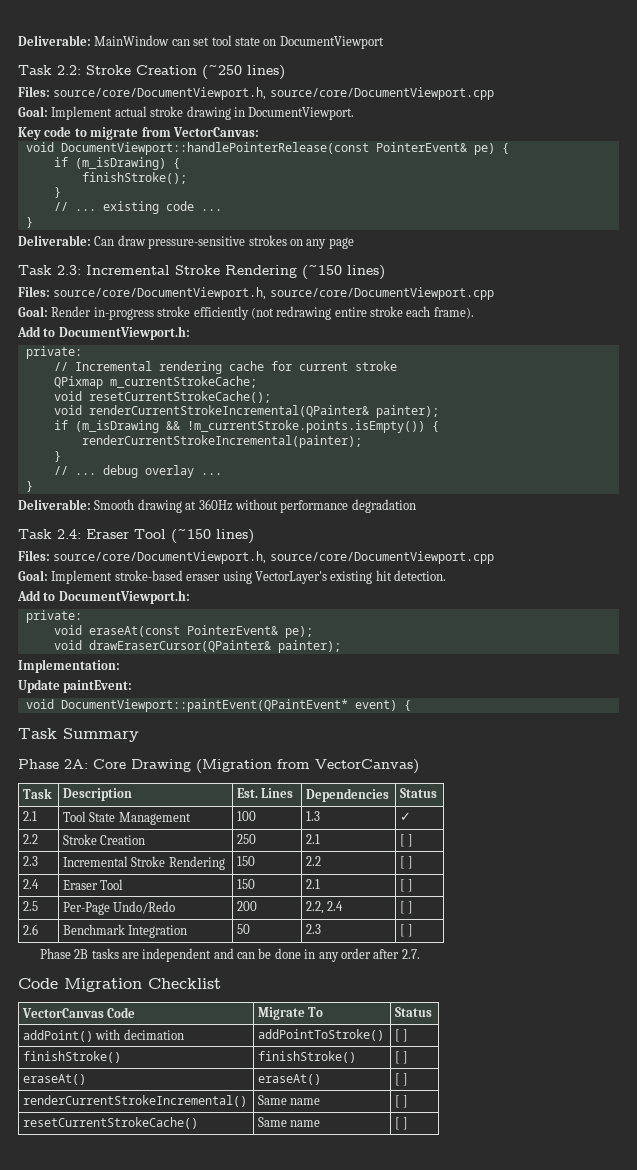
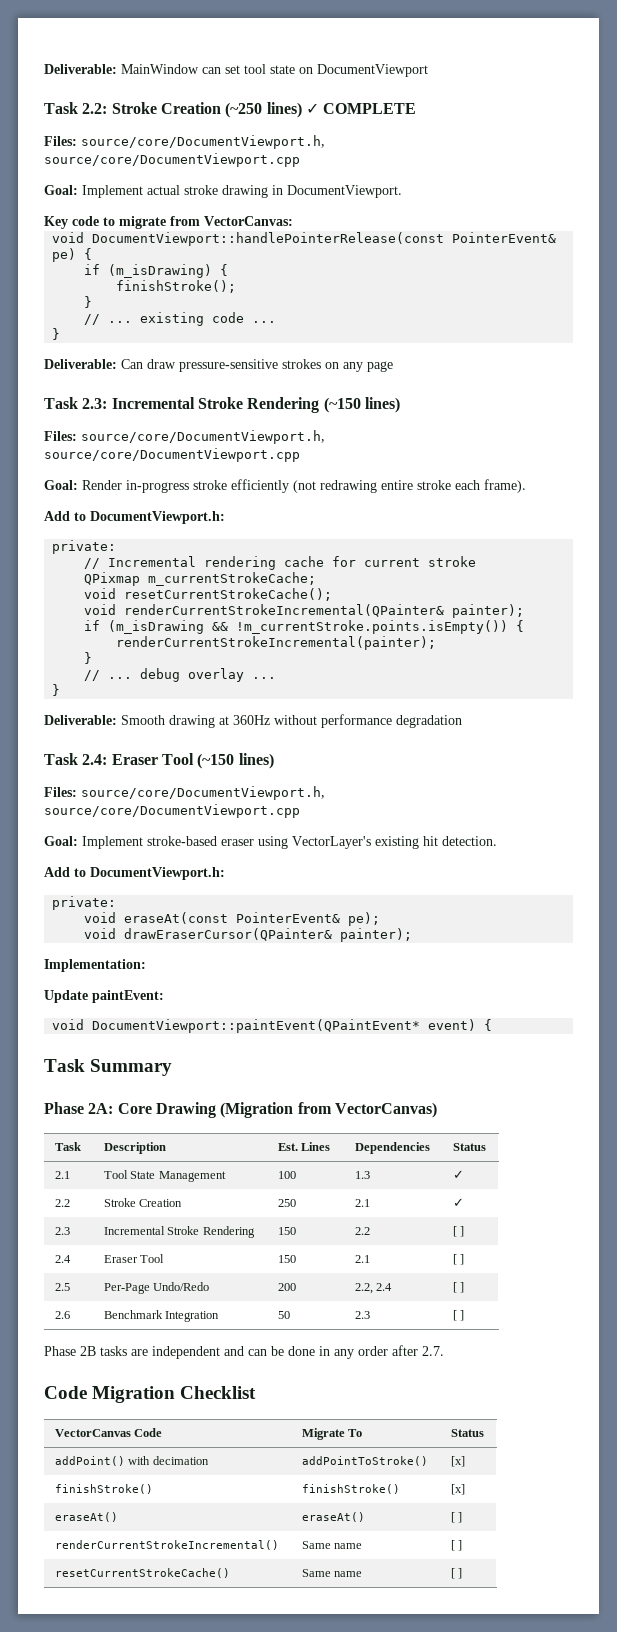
(285, 72) none -> [305,103,417,114] ✓ COMPLETE
[400,834,414,847] [ ] -> [453,1198,465,1207] ✓
[395,1029,409,1042] [ ] -> [451,1456,466,1467] [x]
[395,1051,409,1064] [ ] -> [451,1484,466,1495] [x]

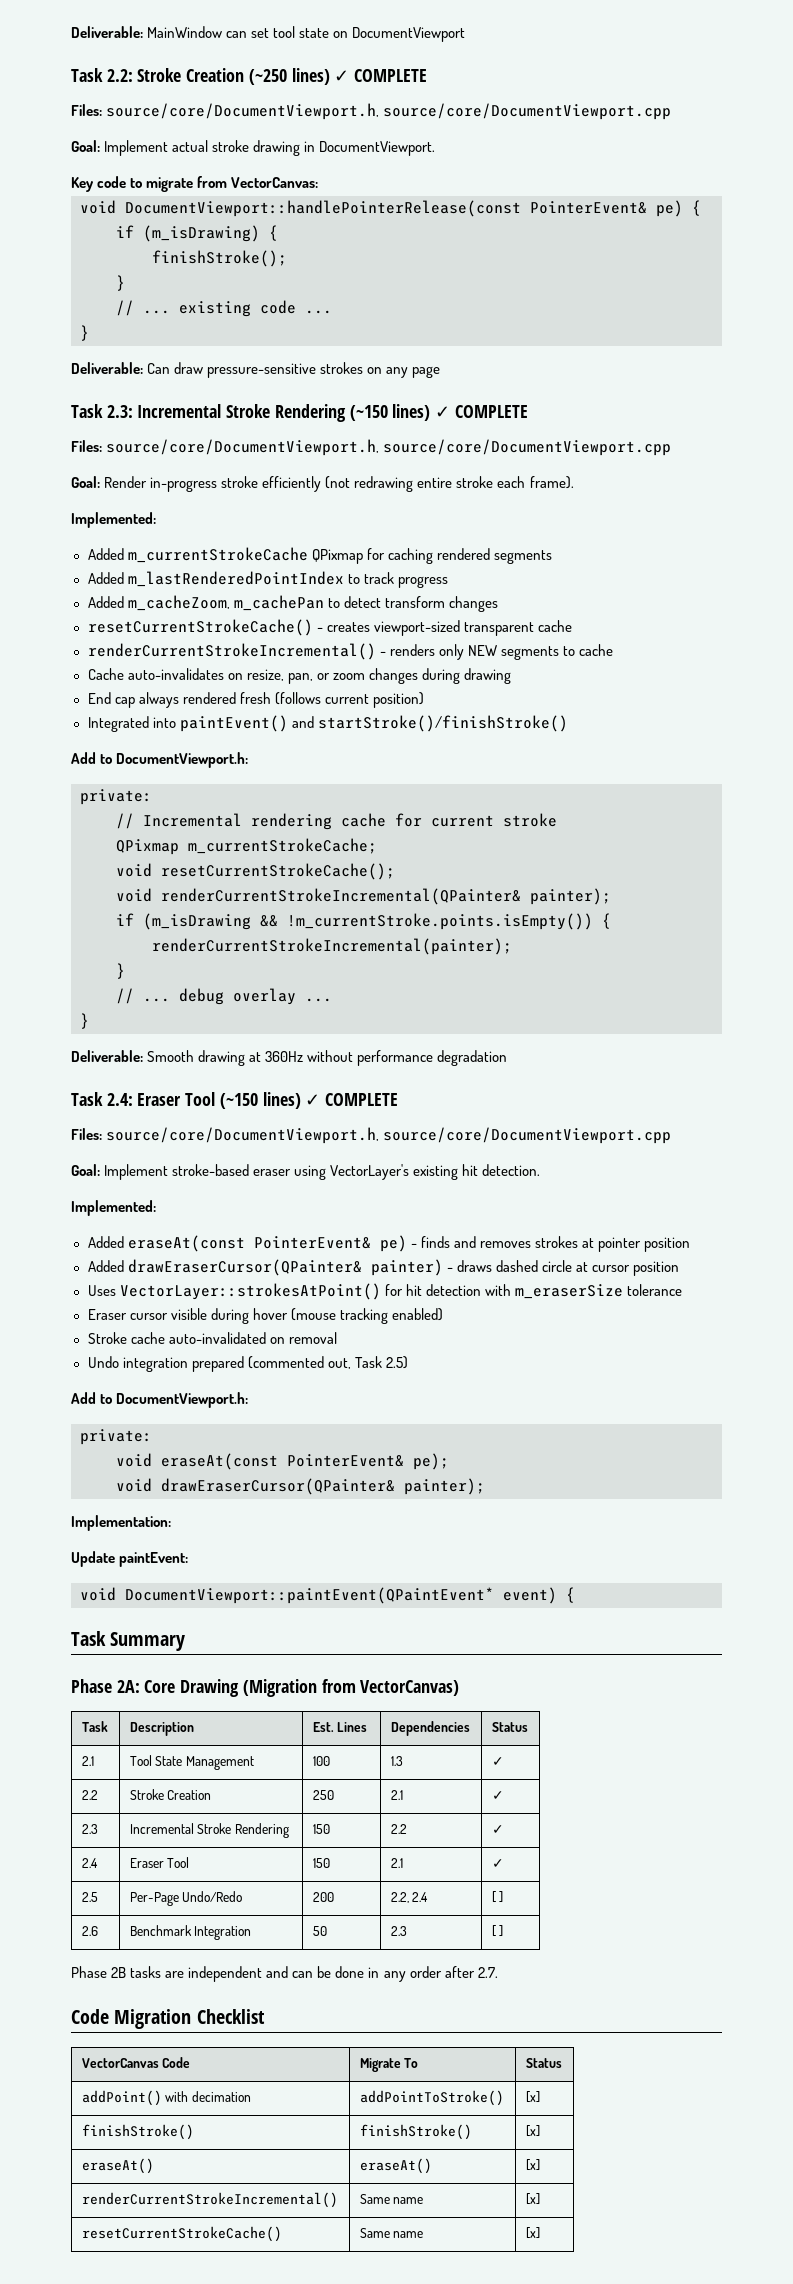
(400, 405) none -> [435,405,528,418] ✓ COMPLETE
(526, 486) none -> [71,512,156,528] [87,547,552,564] [87,571,448,588] [87,595,498,612] [87,619,572,636] [87,643,613,660] [87,668,511,684] [87,692,424,708] [87,715,568,732] // Implemented: // Added m_currentStrokeCache QPixmap for caching rendered segments // Added m_lastRenderedPointIndex to track progress // Added m_cacheZoom, m_cachePan to detect transform changes // resetCurrentStrokeCache() - creates viewport-sized transparent cache // renderCurrentStrokeIncremental() - renders only NEW segments to cache // Cache auto-invalidates on resize, pan, or zoom changes during drawing // End cap always rendered fresh (follows current position) // Integrated into paintEvent() and startStroke()/finishStroke()
(274, 761) none -> [305,1093,399,1106] ✓ COMPLETE
(497, 841) none -> [71,1200,156,1216] [87,1235,690,1252] [87,1259,679,1276] [87,1283,682,1300] [87,1308,443,1324] [87,1332,337,1344] [87,1356,408,1372] // Implemented: // Added eraseAt(const PointerEvent& pe) - finds and removes strokes at pointer position // Added drawEraserCursor(QPainter& painter) - draws dashed circle at cursor position // Uses VectorLayer::strokesAtPoint() for hit detection with m_eraserSize tolerance // Eraser cursor visible during hover (mouse tracking enabled) // Stroke cache auto-invalidated on removal // Undo integration prepared (commented out, Task 2.5)
[453,1226,465,1237] [ ] -> [491,1825,504,1834] ✓
[453,1254,465,1265] [ ] -> [491,1859,504,1868] ✓
[451,1512,463,1523] [ ] -> [525,2159,540,2171] [x]
[451,1540,463,1551] [ ] -> [525,2193,540,2205] [x]
[451,1568,463,1579] [ ] -> [525,2227,540,2239] [x]

